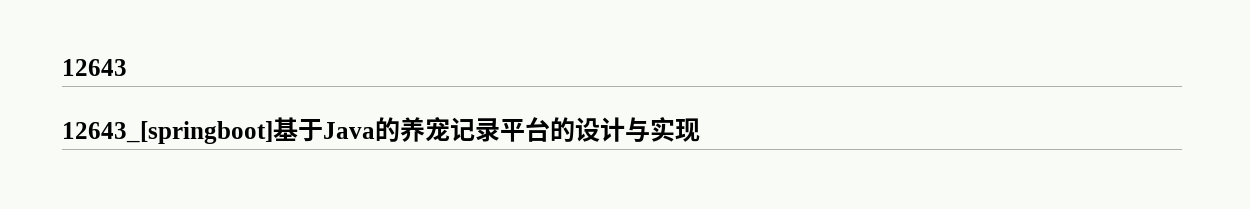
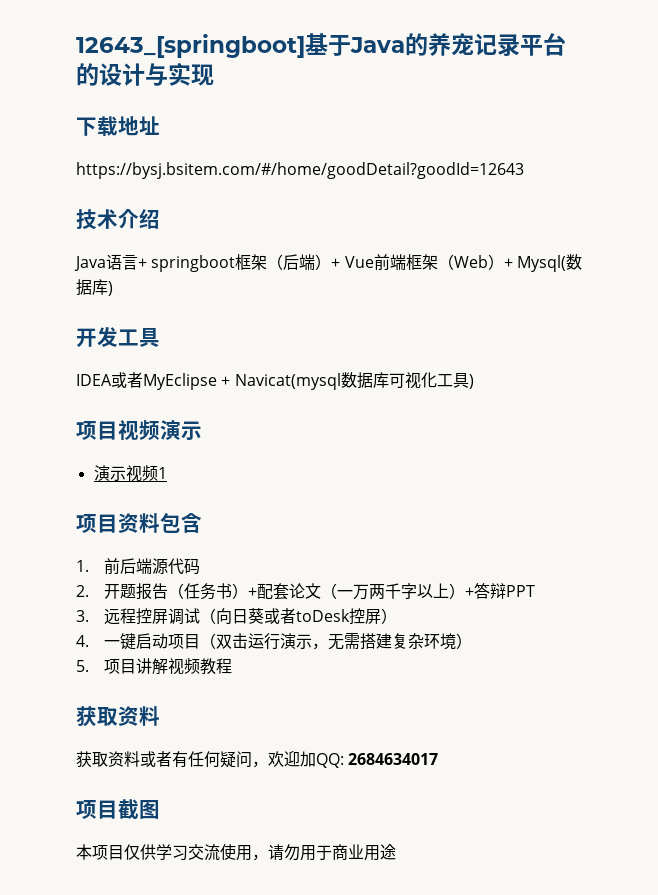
[62,59,127,76] 12643 // -> (76, 46) none
(700, 130) none -> [76,116,160,136] [76,162,524,179] [76,209,160,230] [74,254,582,272] [76,279,113,296] [76,327,160,347] [76,372,474,390] [76,420,202,441] [93,465,167,482] [76,513,202,533] [76,558,200,575] [76,583,535,600] [76,608,397,625] [76,633,472,650] [76,658,232,675] [76,706,160,727] [76,751,439,768] [76,799,160,819] [76,844,396,861] // 下载地址 // https://bysj.bsitem.com/#/home/goodDetail?goodId=12643 // 技术介绍 // Java语言+ springboot框架（后端）+ Vue前端框架（Web）+ Mysql(数据库) // 开发工具 // IDEA或者MyEclipse + Navicat(mysql数据库可视化工具) // 项目视频演示 // 演示视频1 // 项目资料包含 // 1.前后端源代码 // 2.开题报告（任务书）+配套论文（一万两千字以上）+答辩PPT // 3.远程控屏调试（向日葵或者toDesk控屏） // 4.一键启动项目（双击运行演示，无需搭建复杂环境） // 5.项目讲解视频教程 // 获取资料 // 获取资料或者有任何疑问，欢迎加QQ: 2684634017 // 项目截图 // 本项目仅供学习交流使用，请勿用于商业用途

